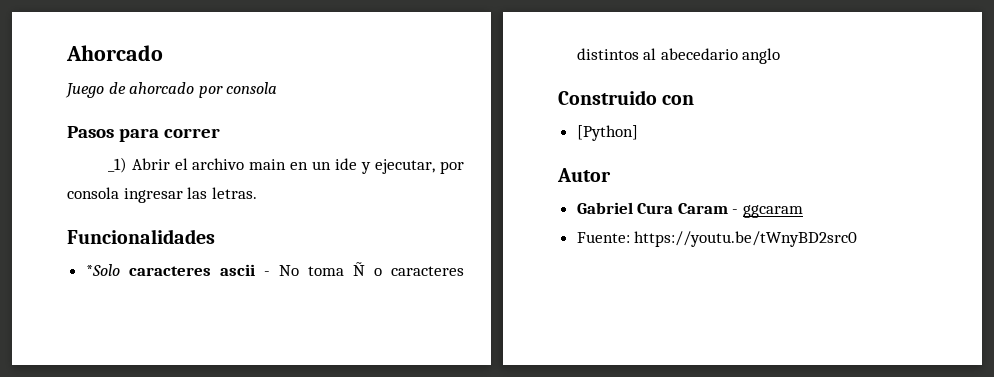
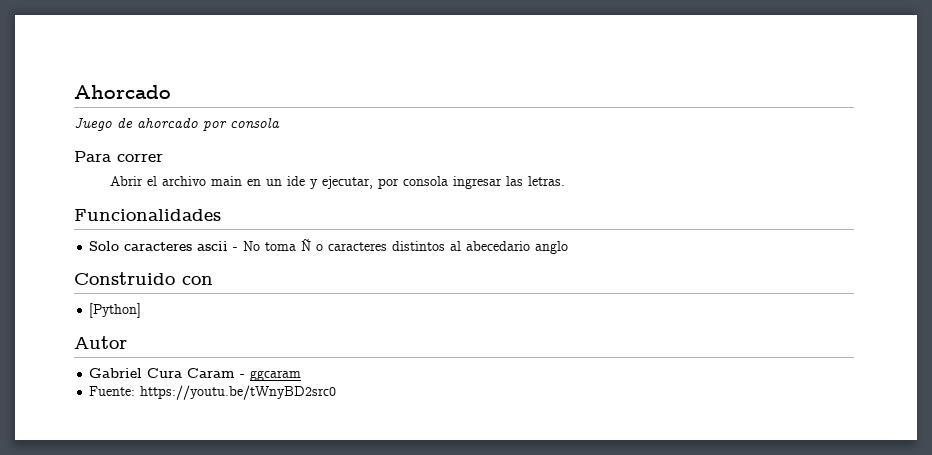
[67,126,159,142] Pasos para -> [74,151,111,162] Para
[107,157,127,173] _1) -> (163, 158) none
[85,264,120,276] *Solo -> [89,241,120,251] Solo

